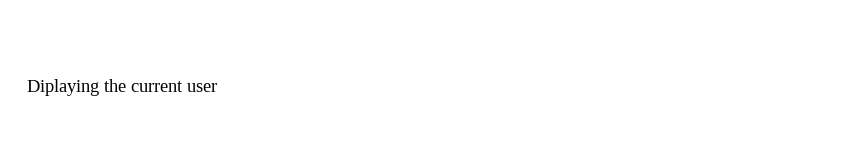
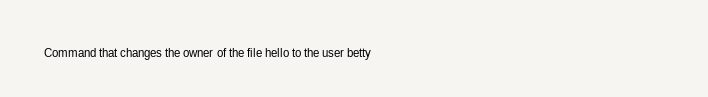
[27,79,217,96] Diplaying the current user -> [44,48,372,60] Command that changes the owner of the file hello to the user betty

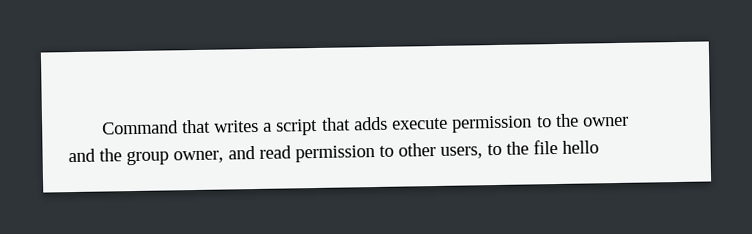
[120,48,372,60] changes the owner of the file hello to the user betty -> [213,113,629,136] [68,139,599,166] writes a script that adds execute permission to the owner and the group owner, and read permission to other users, to the file hello

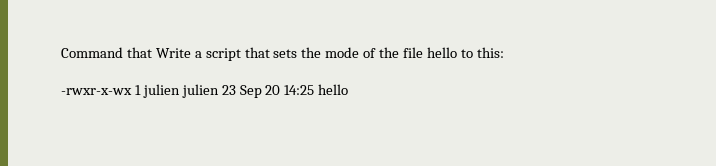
[213,119,259,133] writes -> [155,48,191,58] Write
[353,113,629,133] [68,139,558,166] adds execute permission to the owner and the group owner, and read permission to other users, to the file -> [273,47,504,58] [61,84,315,98] sets the mode of the file hello to this: // -rwxr-x-wx 1 julien julien 23 Sep 20 14:25

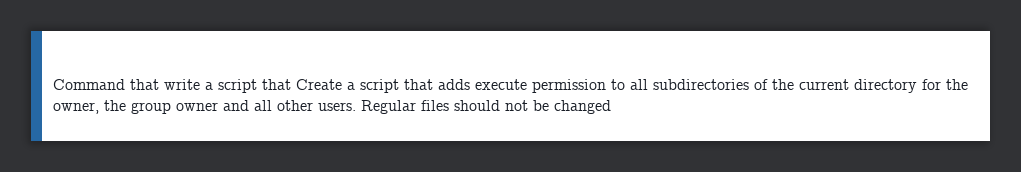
[155,47,504,61] [61,84,349,98] Write a script that sets the mode of the file hello to this: // -rwxr-x-wx 1 julien julien 23 Sep 20 14:25 hello -> [164,79,968,93] [53,100,611,114] write a script that Create a script that adds execute permission to all subdirectories of the current directory for the owner, the group owner and all other users. Regular files should not be changed

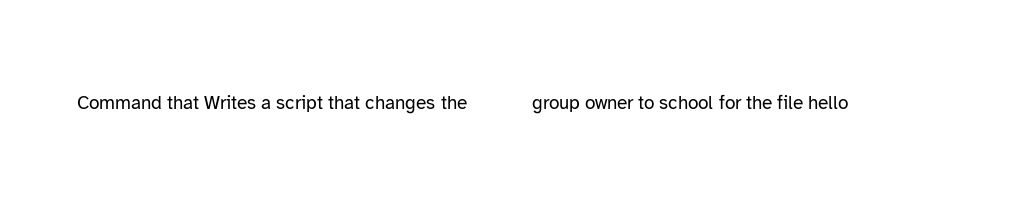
[164,79,968,93] [53,100,611,114] write a script that Create a script that adds execute permission to all subdirectories of the current directory for the owner, the group owner and all other users. Regular files should not be changed -> [203,94,848,114] Writes a script that changes the group owner to school for the file hello

